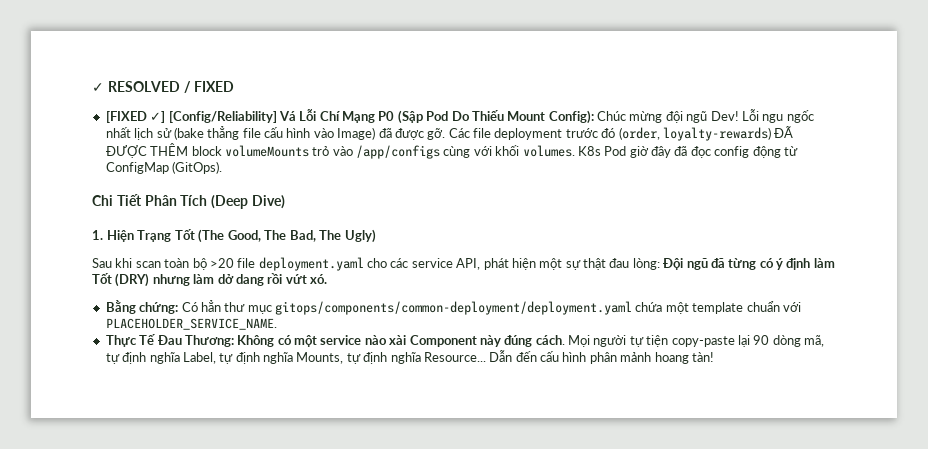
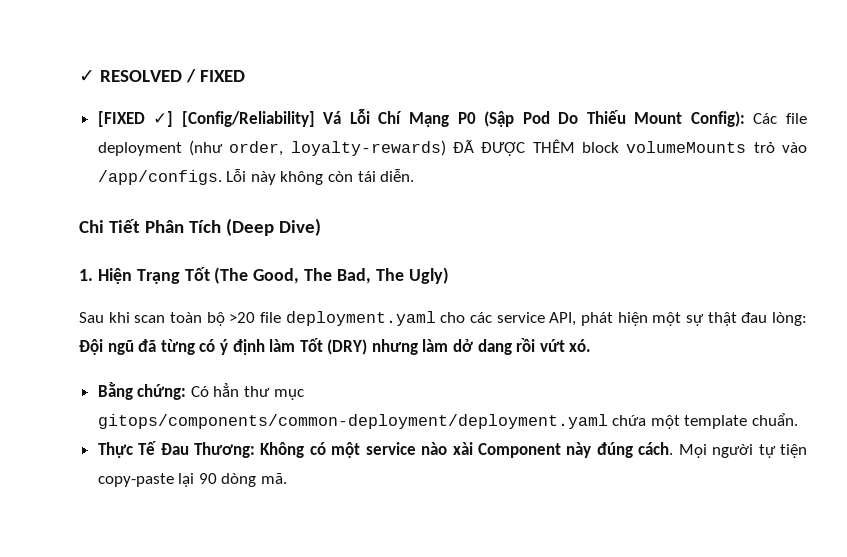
[597,109,814,123] [105,126,660,140] Chúc mừng đội ngũ Dev! Lỗi ngu ngốc nhất lịch sử (bake thẳng file cấu hình vào Image) đã được gỡ. Các file deployment trước đó (order, -> [753,113,807,124] [97,140,284,156] Các file deployment (như order,
[356,145,798,159] [105,161,223,174] /app/configs cùng với khối volumes. K8s Pod giờ đây đã đọc config động từ ConfigMap (GitOps). -> [97,169,415,185] /app/configs. Lỗi này không còn tái diễn.
[746,301,801,312] [105,318,277,330] chuẩn với PLACEHOLDER_SERVICE_NAME. -> [752,413,799,426] chuẩn.
[804,335,824,347] [105,350,714,364] mã, tự định nghĩa Label, tự định nghĩa Mounts, tự định nghĩa Resource... Dẫn đến cấu hình phân mảnh hoang tàn! -> [261,473,288,484] mã.

